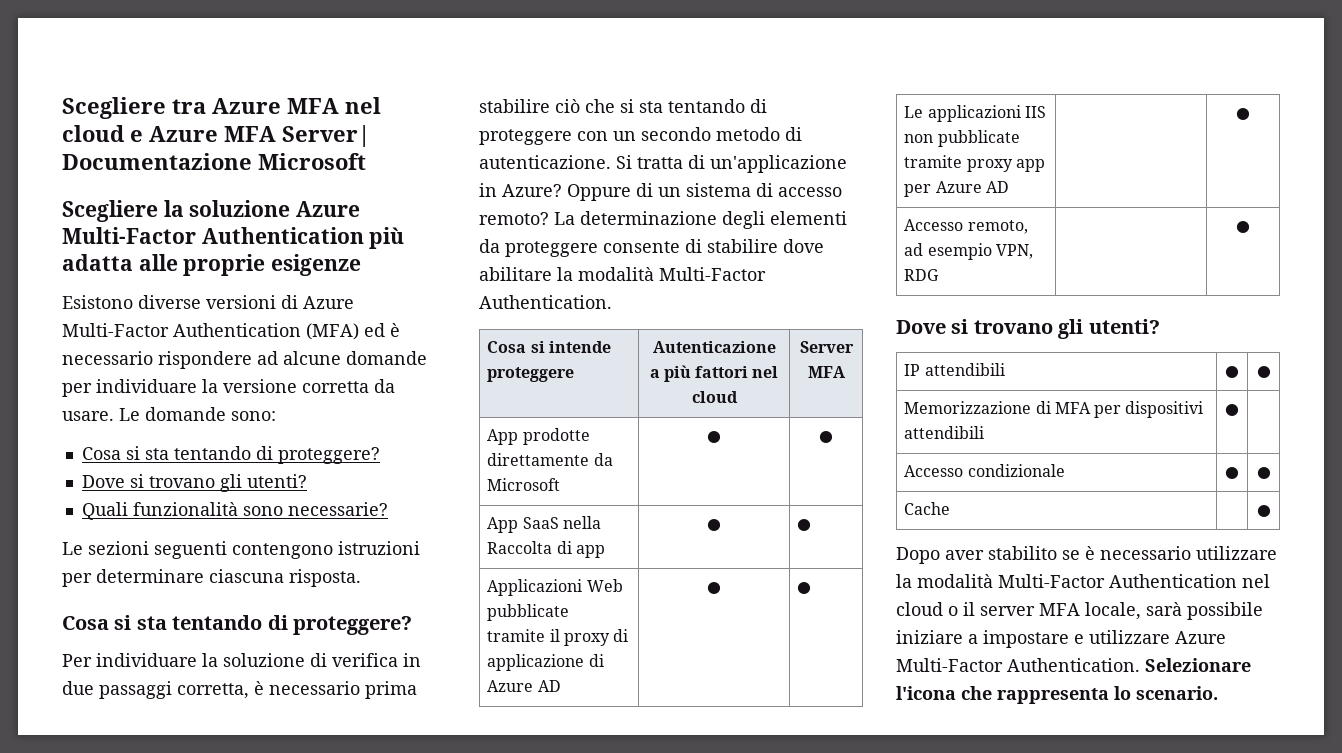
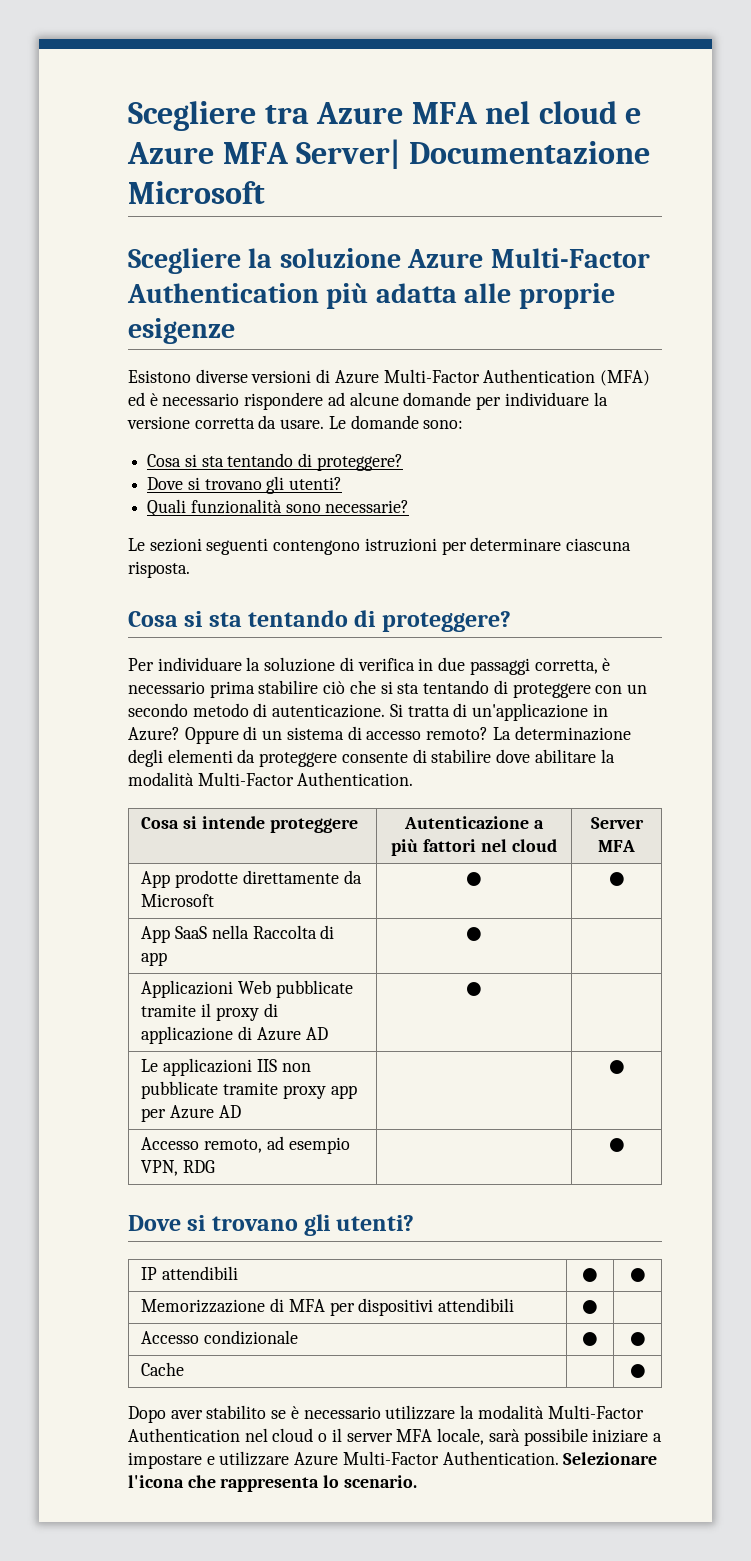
[797,519,812,531] ● -> (482, 934) none
[797,582,812,594] ● -> (482, 989) none

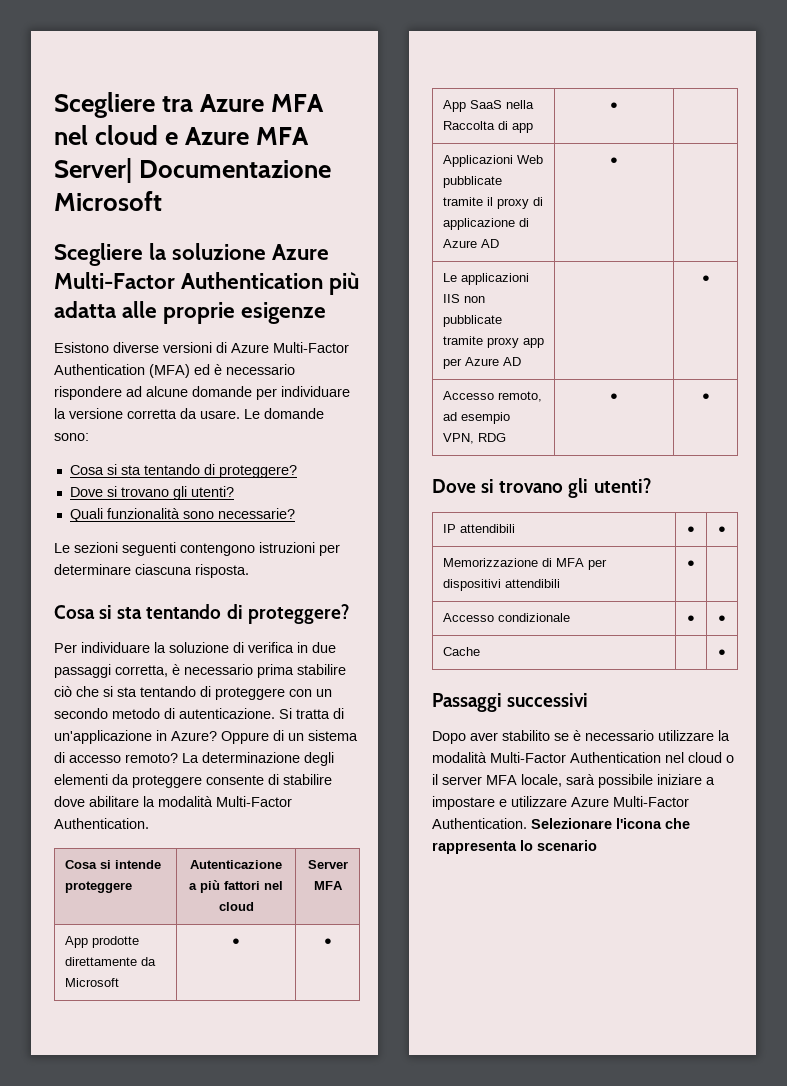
(216, 1166) none -> [610,393,618,400] ●
(646, 1371) none -> [432,693,589,712] // Passaggi successivi
[343,1475,417,1488] scenario. -> [537,840,597,851] scenario

